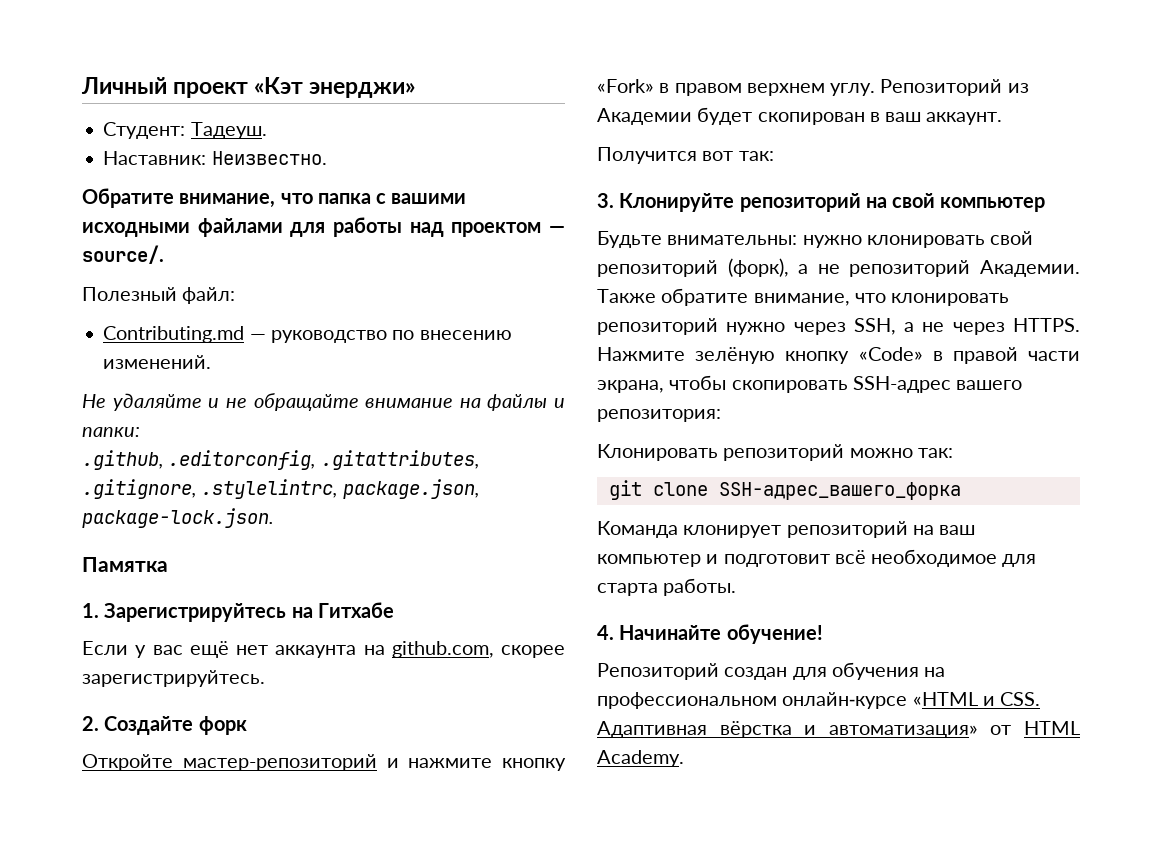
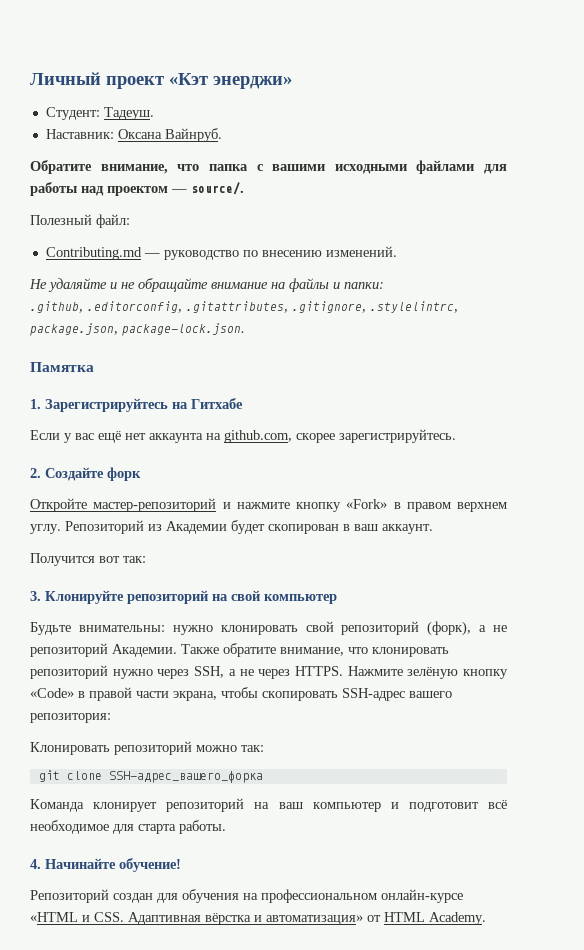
[211,151,327,165] Неизвестно. -> [117,128,222,142] Оксана Вайнруб.

